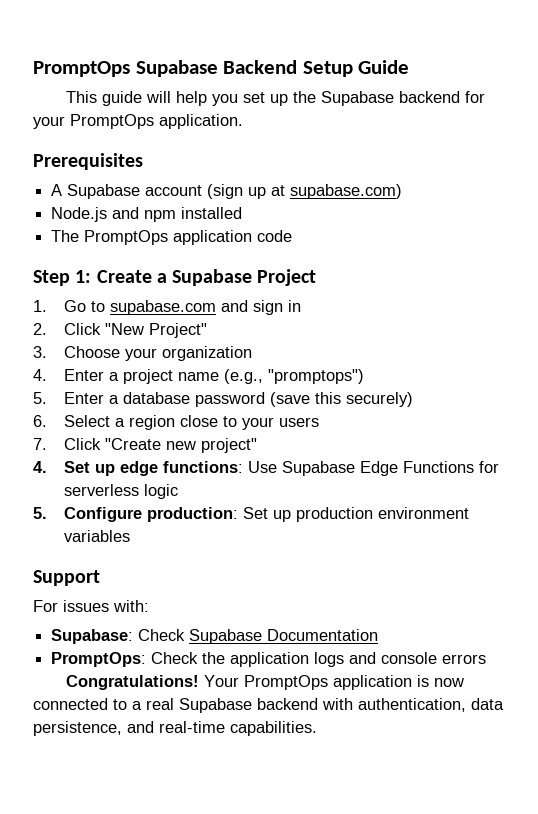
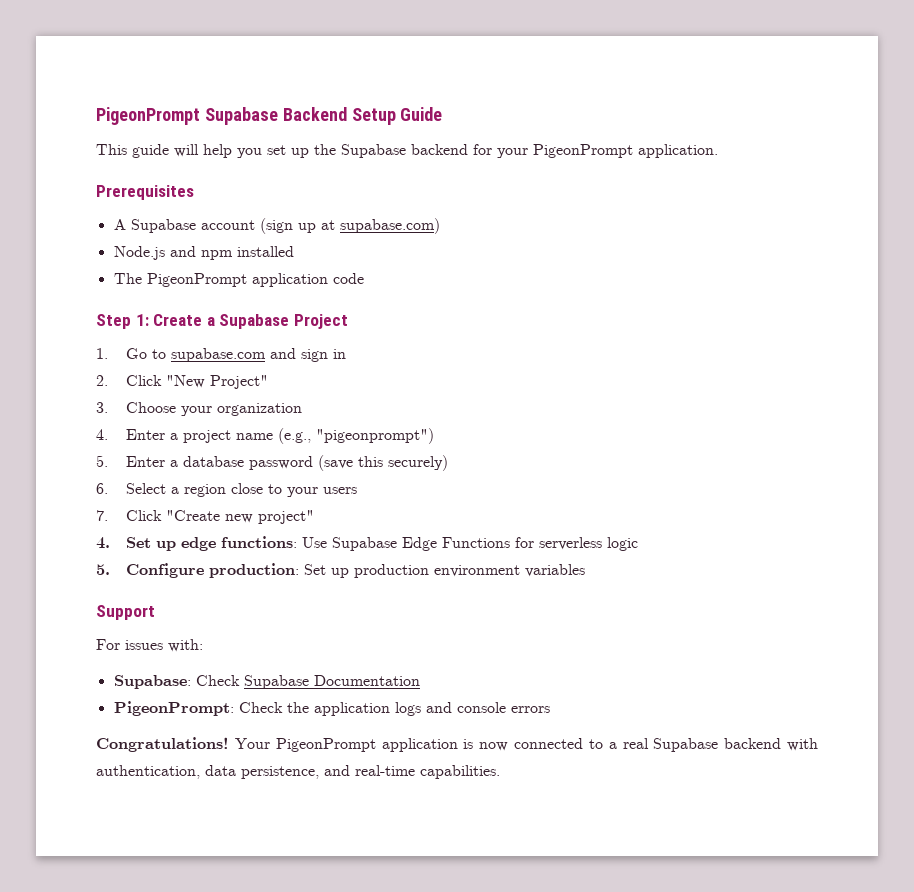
[33,61,130,77] PromptOps -> [96,107,200,125] PigeonPrompt
[70,114,154,129] PromptOps -> [533,144,633,158] PigeonPrompt
[84,230,169,245] PromptOps -> [146,273,247,287] PigeonPrompt
[268,369,365,384] "promptops") -> [315,428,434,444] "pigeonprompt")
[51,652,147,667] PromptOps: -> [113,701,234,716] PigeonPrompt:
[243,675,328,690] PromptOps -> [275,738,376,752] PigeonPrompt

